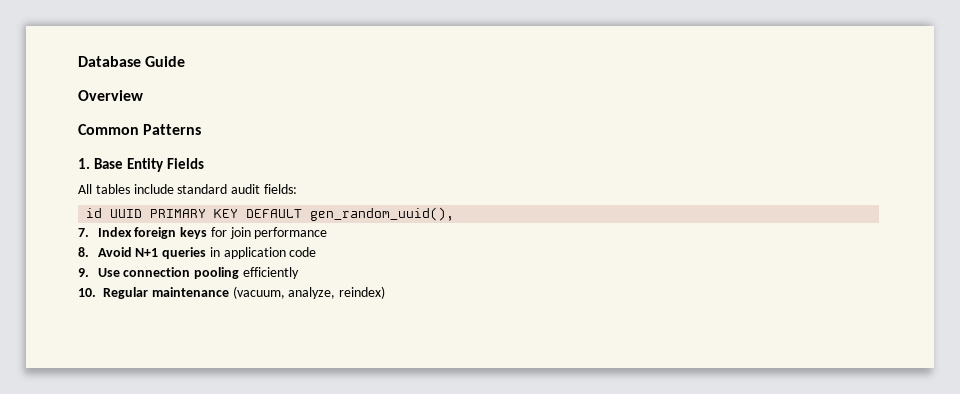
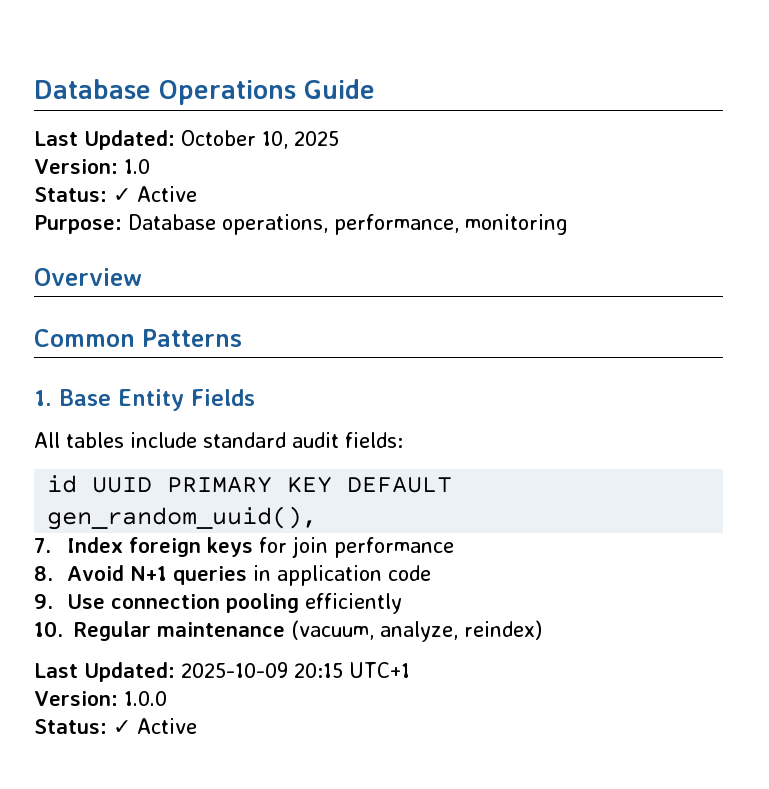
[78,56,141,67] Database -> [34,79,296,105] Database Operations
(186, 61) none -> [34,130,339,150] [34,159,150,174] [34,186,197,202] [34,214,568,235] // Last Updated: October 10, 2025 // Version: 1.0 // Status: ✓ Active // Purpose: Database operations, performance, monitoring
(386, 292) none -> [34,662,410,682] [34,691,167,706] [34,718,197,734] // Last Updated: 2025-10-09 20:15 UTC+1 // Version: 1.0.0 // Status: ✓ Active

